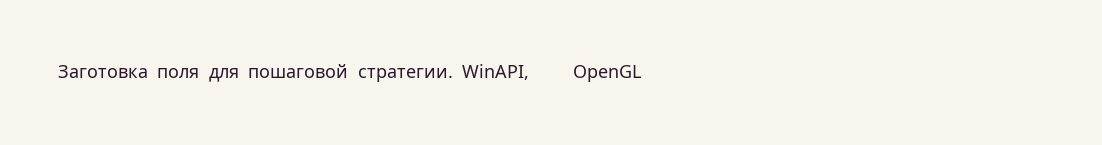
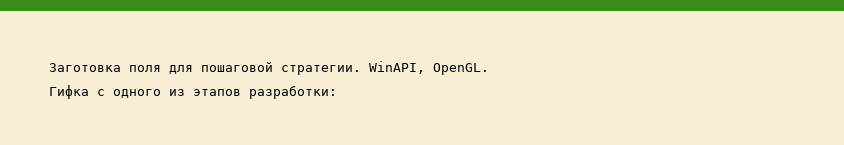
[573,65,641,82] OpenGL -> [433,63,489,75] [49,85,337,99] OpenGL. // Гифка с одного из этапов разработки:

